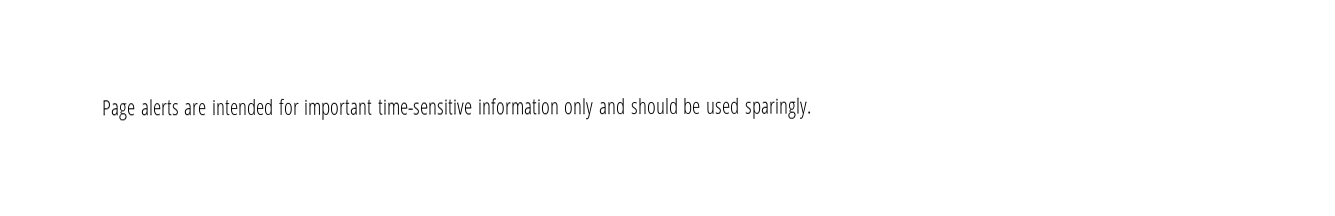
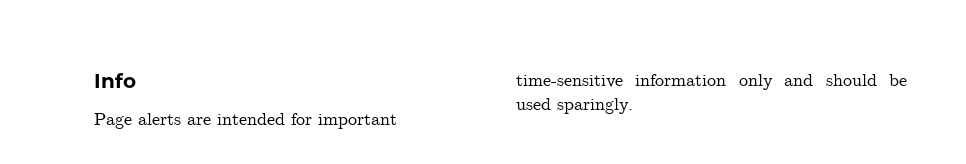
(101, 110) none -> [94,73,136,88] Info //

